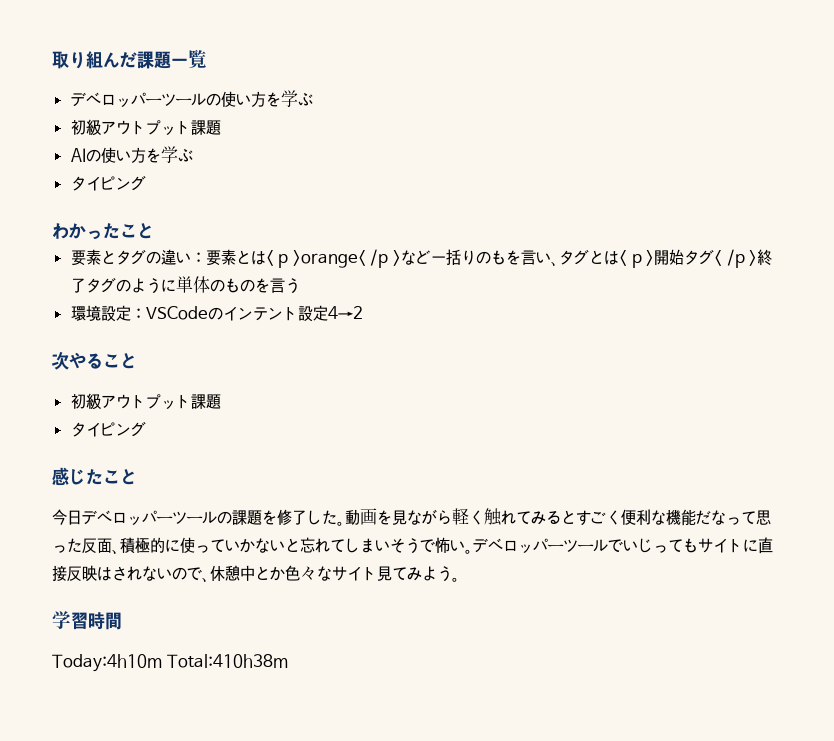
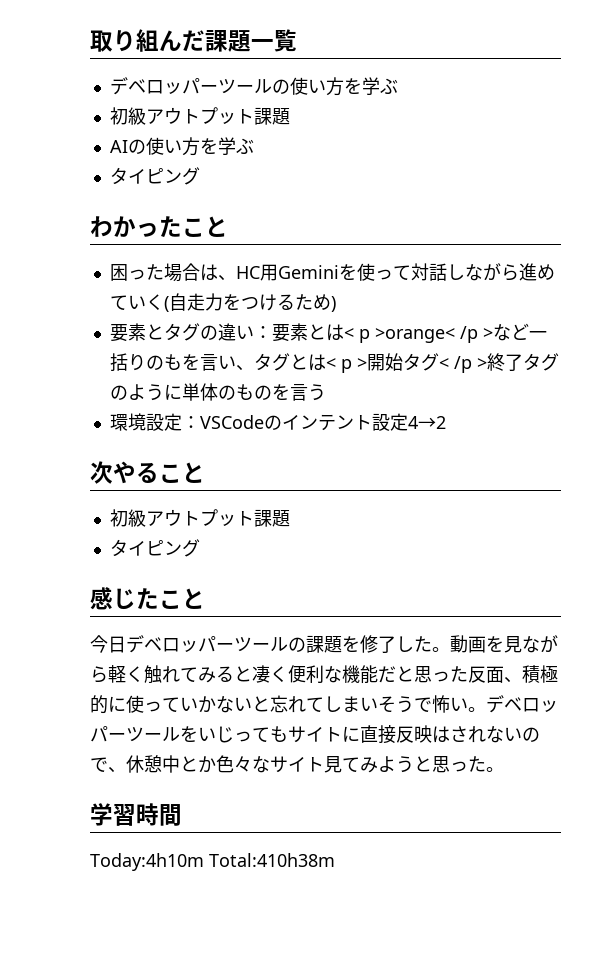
(154, 231) none -> [109,263,555,282] [109,293,336,312] // 困った場合は、HC用Geminiを使って対話しながら進めていく(自走力をつけるため)
[576,510,606,526] すご -> [252,665,270,683] 凄
[711,510,756,525] なって -> [396,666,414,682] と
[608,539,623,553] で -> [180,726,198,742] を
(452, 574) none -> [414,756,486,773] と思った

